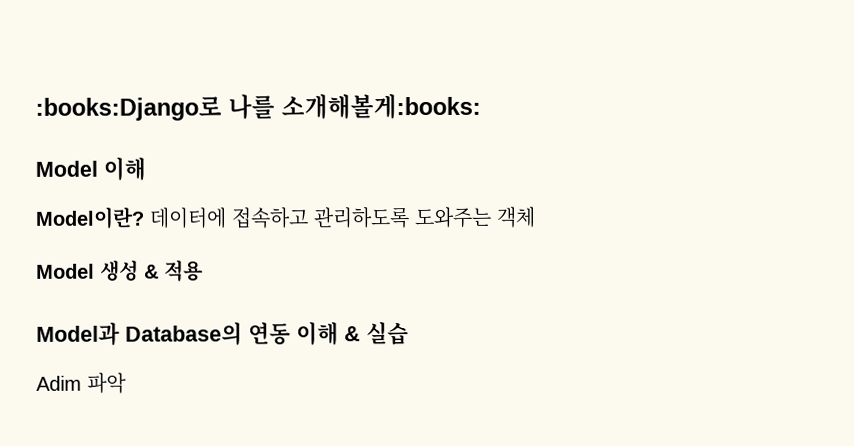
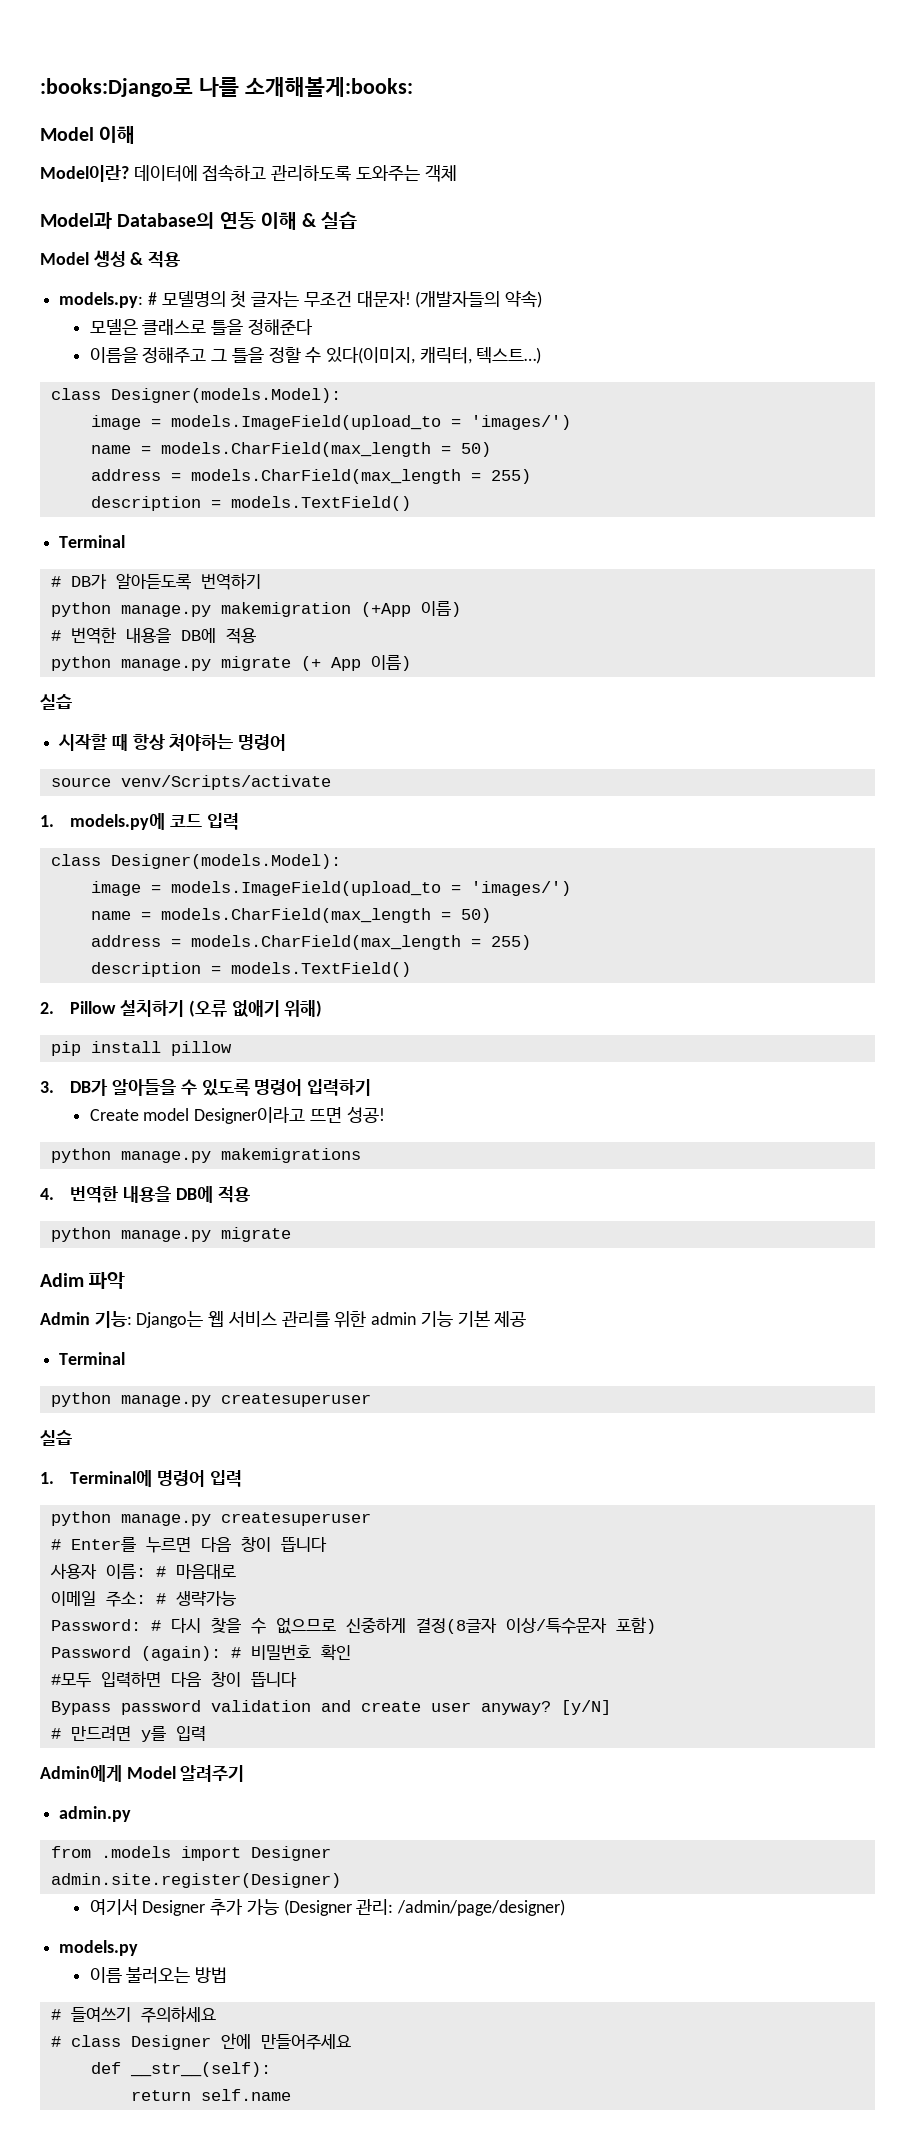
[36,259,203,282] // Model 생성 & 적용 -> (457, 173) none
[36,372,127,394] Adim 파악 -> [40,250,181,268] [59,290,543,308] [89,319,313,335] [89,346,542,364] [50,388,341,403] [90,415,571,430] [90,442,491,457] [90,469,531,484] [90,496,411,511] [59,535,126,548] [50,573,261,590] [50,601,461,617] [50,627,256,644] [50,655,411,671] [40,694,72,710] [58,734,287,751] [50,775,331,790] [40,813,239,830] [50,854,341,869] [90,881,571,896] [90,908,491,923] [90,935,531,950] [90,962,411,977] [40,1000,323,1017] [50,1041,232,1056] [40,1079,372,1096] [89,1107,385,1124] [50,1148,361,1163] [40,1186,250,1203] [50,1227,291,1242] [40,1272,126,1289] [40,1310,527,1328] [59,1352,126,1365] [50,1392,371,1407] [40,1430,72,1446] [40,1470,242,1487] [50,1511,371,1526] [50,1537,327,1553] [49,1563,236,1579] [50,1591,236,1607] [50,1617,656,1634] [50,1644,351,1661] [50,1671,297,1688] [50,1700,611,1715] [50,1725,206,1742] [40,1765,245,1782] [59,1806,132,1822] [50,1846,331,1861] [50,1873,341,1888] [89,1899,565,1916] [59,1940,139,1956] [89,1967,228,1984] [50,2006,216,2023] [50,2033,351,2050] [90,2062,271,2077] [130,2089,291,2101] Model 생성 & 적용 // models.py: # 모델명의 첫 글자는 무조건 대문자! (개발자들의 약속) // 모델은 클래스로 틀을 정해준다 // 이름을 정해주고 그 틀을 정할 수 있다(이미지, 캐릭터, 텍스트…) // class Designer(models.Model): // image = models.ImageField(upload_to = 'images/') // name = models.CharField(max_length = 50) // address = models.CharField(max_length = 255) // description = models.TextField() // Terminal // # DB가 알아듣도록 번역하기 // python manage.py makemigration (+App 이름) // # 번역한 내용을 DB에 적용 // python manage.py migrate (+ App 이름) // 실습 // 시작할 때 항상 쳐야하는 명령어 // source venv/Scripts/activate // 1. models.py에 코드 입력 // class Designer(models.Model): // image = models.ImageField(upload_to = 'images/') // name = models.CharField(max_length = 50) // address = models.CharField(max_length = 255) // description = models.TextField() // 2. Pillow 설치하기 (오류 없애기 위해) // pip install pillow // 3. DB가 알아들을 수 있도록 명령어 입력하기 // Create model Designer이라고 뜨면 성공! // python manage.py makemigrations // 4. 번역한 내용을 DB에 적용 // python manage.py migrate // Adim 파악 // Admin 기능: Django는 웹 서비스 관리를 위한 admin 기능 기본 제공 // Terminal // python manage.py createsuperuser // 실습 // 1. Terminal에 명령어 입력 // python manage.py createsuperuser // # Enter를 누르면 다음 창이 뜹니다 // 사용자 이름: # 마음대로 // 이메일 주소: # 생략가능 // Password: # 다시 찾을 수 없으므로 신중하게 결정(8글자 이상/특수문자 포함) // Password (again): # 비밀번호 확인 // #모두 입력하면 다음 창이 뜹니다 // Bypass password validation and create user anyway? [y/N] // # 만드려면 y를 입력 // Admin에게 Model 알려주기 // admin.py // from .models import Designer // admin.site.register(Designer) // 여기서 Designer 추가 가능 (Designer 관리: /admin/page/designer) // models.py // 이름 불러오는 방법 // # 들여쓰기 주의하세요 // # class Designer 안에 만들어주세요 // def __str__(self): // return self.name

